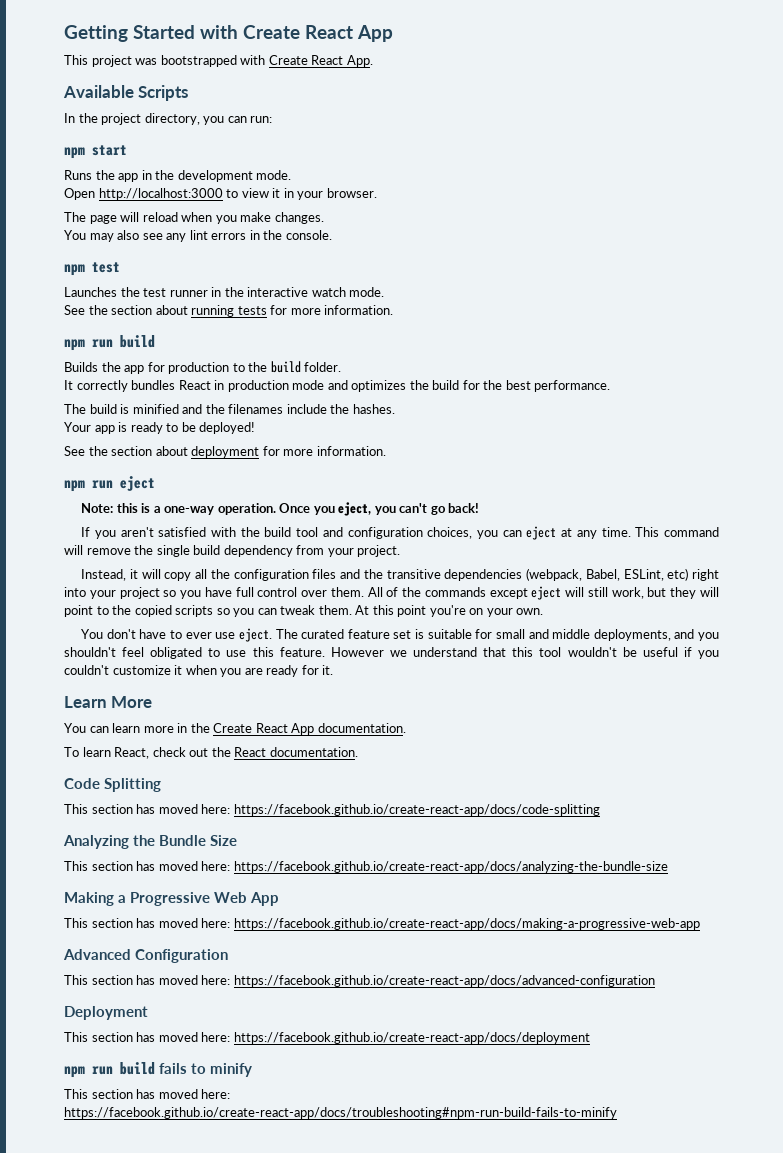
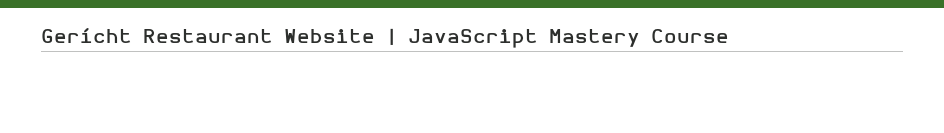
[64,25,393,42] [64,55,373,67] [63,85,189,101] [64,113,273,125] [64,145,127,159] [64,170,292,182] [64,188,377,200] [64,212,324,224] [64,230,332,242] [64,262,120,276] [64,287,385,297] [64,305,394,317] [64,335,155,351] [64,361,342,374] [64,380,611,392] [64,404,395,414] [64,422,256,434] [64,446,386,458] [64,476,155,492] [81,502,480,516] [81,526,719,540] [64,545,401,557] [81,568,720,581] [64,586,720,600] [64,605,544,617] [81,628,720,642] [64,647,720,659] [64,665,334,677] [64,696,153,708] [64,723,406,735] [64,747,358,759] [64,778,161,792] [64,804,600,816] [63,835,237,849] [64,861,668,873] [64,892,279,906] [64,918,700,930] [63,949,228,963] [64,975,655,987] [64,1006,148,1020] [64,1032,590,1044] [64,1062,252,1078] [64,1089,231,1099] [64,1107,617,1119] Getting Started with Create React App // This project was bootstrapped with Create React App. // Available Scripts // In the project directory, you can run: // npm start // Runs the app in the development mode. // Open http://localhost:3000 to view it in your browser. // The page will reload when you make changes. // You may also see any lint errors in the console. // npm test // Launches the test runner in the interactive watch mode. // See the section about running tests for more information. // npm run build // Builds the app for production to the build folder. // It correctly bundles React in production mode and optimizes the build for the best performance. // The build is minified and the filenames include the hashes. // Your app is ready to be deployed! // See the section about deployment for more information. // npm run eject // Note: this is a one-way operation. Once you eject, you can't go back! // If you aren't satisfied with the build tool and configuration choices, you can eject at any time. This command will remove the single build dependency from your project. // Instead, it will copy all the configuration files and the transitive dependencies (webpack, Babel, ESLint, etc) right into your project so you have full control over them. All of the commands except eject will still work, but they will point to the copied scripts so you can tweak them. At this point you're on your own. // You don't have to ever use eject. The curated feature set is suitable for small and middle deployments, and you shouldn't feel obligated to use this feature. However we understand that this tool wouldn't be useful if you couldn't customize it when you are ready for it. // Learn More // You can learn more in the Create React App documentation. // To learn React, check out the React documentation. // Code Splitting // This section has moved here: https://facebook.github.io/create-react-app/docs/code-splitting // Analyzing the Bundle Size // This section has moved here: https://facebook.github.io/create-react-app/docs/analyzing-the-bundle-size // Making a Progressive Web App // This section has moved here: https://facebook.github.io/create-react-app/docs/making-a-progressive-web-app // Advanced Configuration // This section has moved here: https://facebook.github.io/create-react-app/docs/advanced-configuration // Deployment // This section has moved here: https://facebook.github.io/create-react-app/docs/deployment // npm run build fails to minify // This section has moved here: https://facebook.github.io/create-react-app/docs/troubleshooting#npm-run-build-fails-to-minify -> [41,28,729,48] Gerícht Restaurant Website | JavaScript Mastery Course

